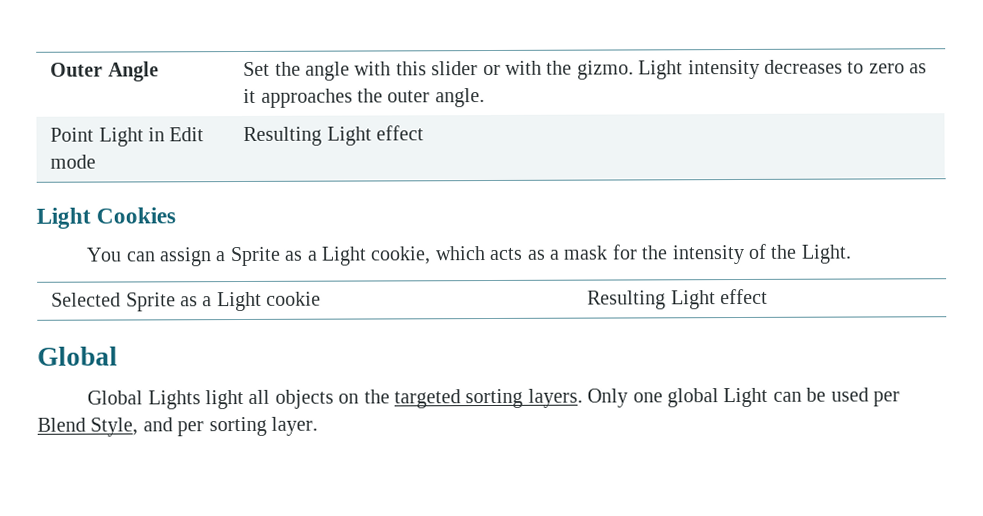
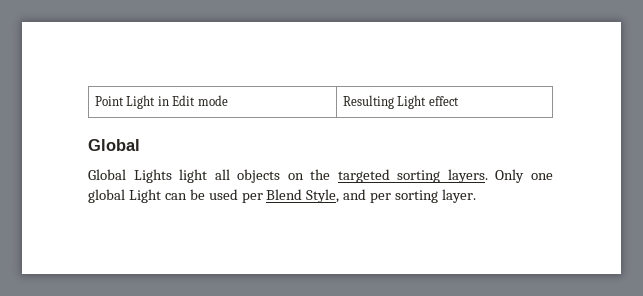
[50,61,159,82] [243,59,928,81] [243,88,485,108] Outer Angle | Set the angle with this slider or with the gizmo. Light intensity decreases to zero as it approaches the outer angle. // -> (94, 101) none
[36,207,177,229] [86,243,852,267] [51,291,322,312] [587,288,768,310] // Light Cookies // You can assign a Sprite as a Light cookie, which acts as a mask for the intensity of the Light. // Selected Sprite as a Light cookie | Resulting Light effect -> (459, 101) none

